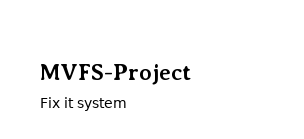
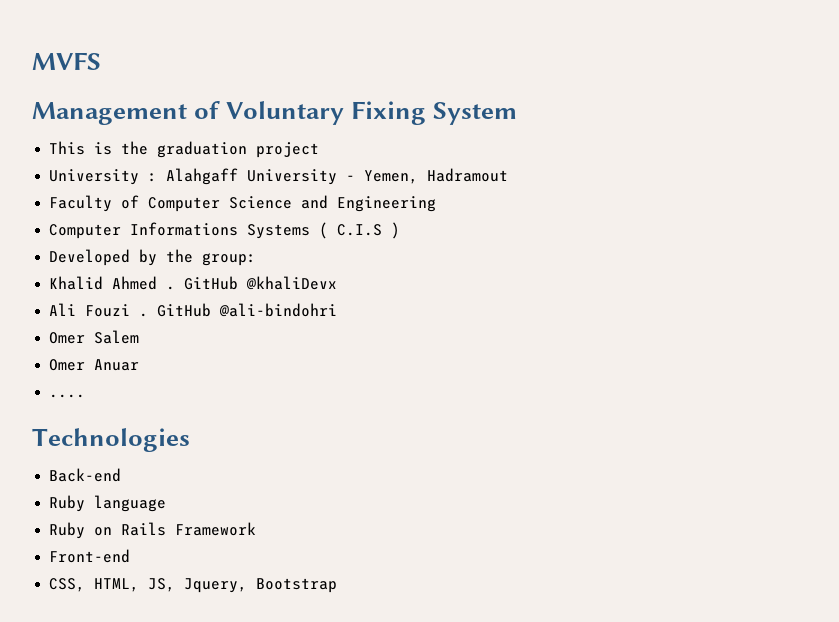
[40,64,191,85] [40,97,127,111] MVFS-Project // Fix it system -> [32,52,101,70] [32,101,518,125] [49,141,320,158] [49,168,509,185] [49,195,437,212] [49,222,401,239] [49,249,257,266] [49,276,338,290] [49,303,338,317] [49,330,140,344] [49,359,140,371] [49,394,86,398] [32,428,190,452] [49,468,122,482] [49,495,167,512] [49,522,257,539] [49,549,131,563] [49,578,338,593] MVFS // Management of Voluntary Fixing System // This is the graduation project // University : Alahgaff University - Yemen, Hadramout // Faculty of Computer Science and Engineering // Computer Informations Systems ( C.I.S ) // Developed by the group: // Khalid Ahmed . GitHub @khaliDevx // Ali Fouzi . GitHub @ali-bindohri // Omer Salem // Omer Anuar // .... // Technologies // Back-end // Ruby language // Ruby on Rails Framework // Front-end // CSS, HTML, JS, Jquery, Bootstrap

